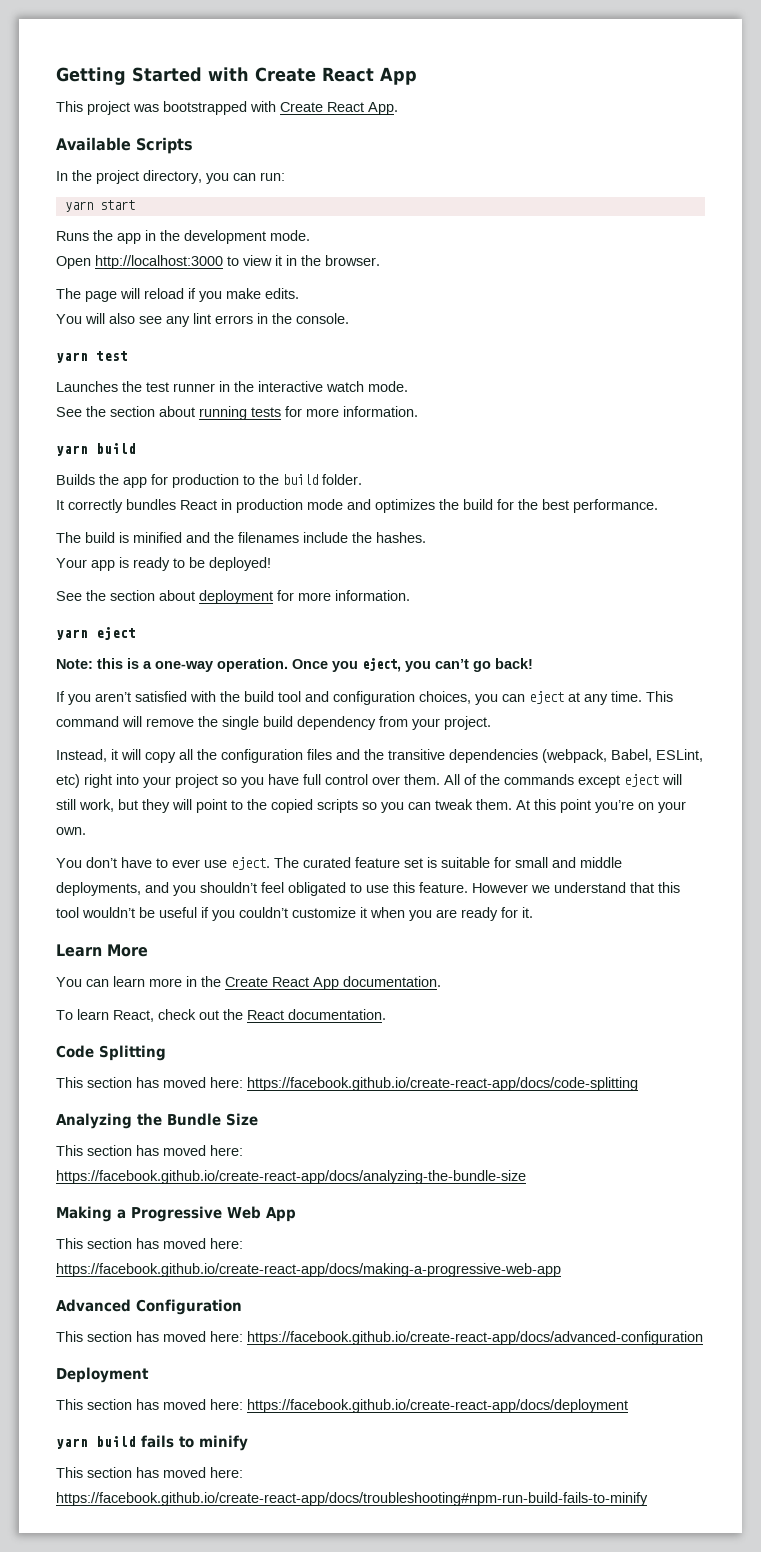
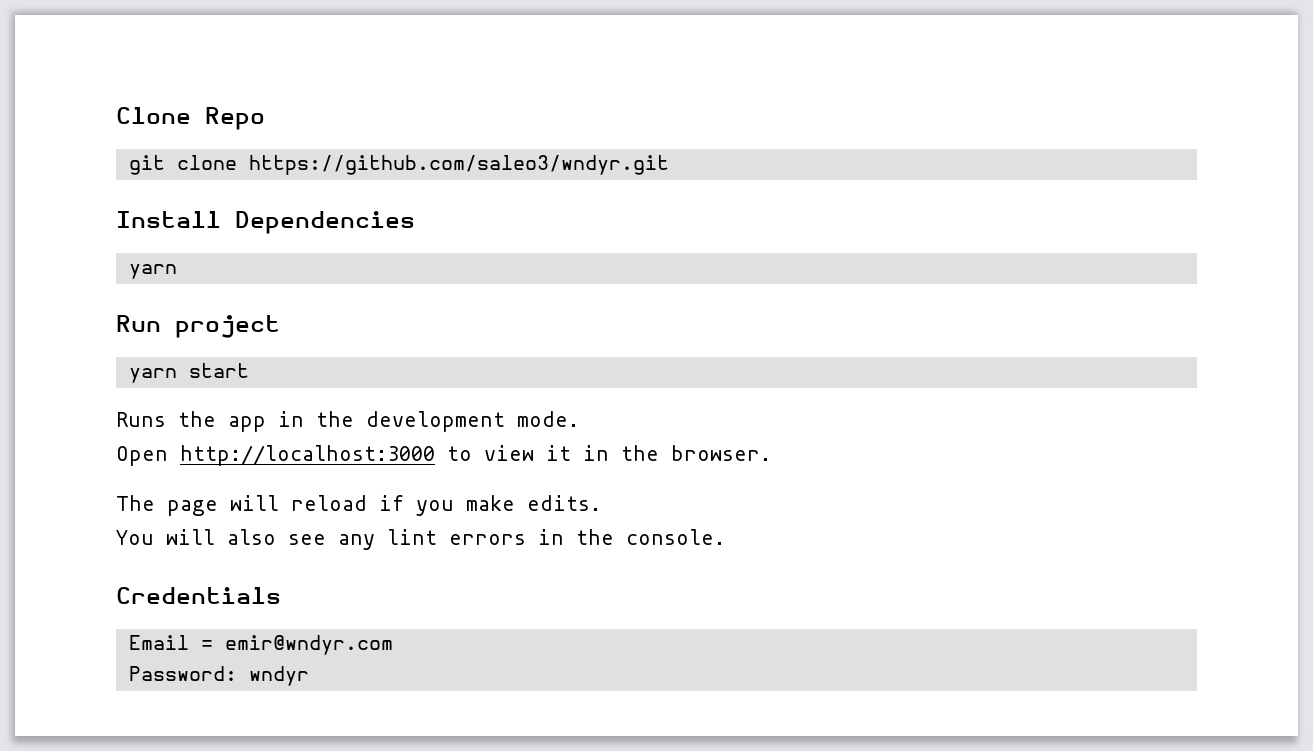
[56,67,417,85] [56,101,398,115] [56,137,193,154] [56,170,285,184] Getting Started with Create React App // This project was bootstrapped with Create React App. // Available Scripts // In the project directory, you can run: -> [116,107,265,130] [128,155,669,175] [116,211,415,234] [128,264,177,279] [116,315,280,338] Clone Repo // git clone https://github.com/saleo3/wndyr.git // Install Dependencies // yarn // Run project
[56,351,128,363] [56,381,408,392] [56,406,418,420] [56,443,136,456] [56,474,362,488] [56,499,658,513] [56,532,426,543] [56,557,271,571] [56,590,410,604] [56,627,136,640] [56,658,533,672] [56,691,673,705] [56,716,491,730] [56,749,703,763] [56,774,682,788] [56,799,686,813] [56,827,86,835] [56,857,622,870] [56,882,680,896] [56,907,533,921] [56,944,148,957] [56,976,441,990] [56,1009,386,1022] [56,1045,166,1061] [56,1077,638,1091] [56,1113,258,1129] [56,1145,243,1156] [56,1170,526,1184] [56,1206,296,1222] [56,1238,243,1249] [56,1263,561,1277] [56,1299,242,1315] [56,1331,703,1345] [56,1367,149,1383] [56,1399,628,1413] [56,1435,248,1451] [56,1467,243,1478] [56,1492,648,1506] yarn test // Launches the test runner in the interactive watch mode. // See the section about running tests for more information. // yarn build // Builds the app for production to the build folder. // It correctly bundles React in production mode and optimizes the build for the best performance. // The build is minified and the filenames include the hashes. // Your app is ready to be deployed! // See the section about deployment for more information. // yarn eject // Note: this is a one-way operation. Once you eject, you can’t go back! // If you aren’t satisfied with the build tool and configuration choices, you can eject at any time. This command will remove the single build dependency from your project. // Instead, it will copy all the configuration files and the transitive dependencies (webpack, Babel, ESLint, etc) right into your project so you have full control over them. All of the commands except eject will still work, but they will point to the copied scripts so you can tweak them. At this point you’re on your own. // You don’t have to ever use eject. The curated feature set is suitable for small and middle deployments, and you shouldn’t feel obligated to use this feature. However we understand that this tool wouldn’t be useful if you couldn’t customize it when you are ready for it. // Learn More // You can learn more in the Create React App documentation. // To learn React, check out the React documentation. // Code Splitting // This section has moved here: https://facebook.github.io/create-react-app/docs/code-splitting // Analyzing the Bundle Size // This section has moved here: https://facebook.github.io/create-react-app/docs/analyzing-the-bundle-size // Making a Progressive Web App // This section has moved here: https://facebook.github.io/create-react-app/docs/making-a-progressive-web-app // Advanced Configuration // This section has moved here: https://facebook.github.io/create-react-app/docs/advanced-configuration // Deployment // This section has moved here: https://facebook.github.io/create-react-app/docs/deployment // yarn build fails to minify // This section has moved here: https://facebook.github.io/create-react-app/docs/troubleshooting#npm-run-build-fails-to-minify -> [116,587,281,604] [128,635,393,655] [128,666,309,686] Credentials // Email = emir@wndyr.com // Password: wndyr

